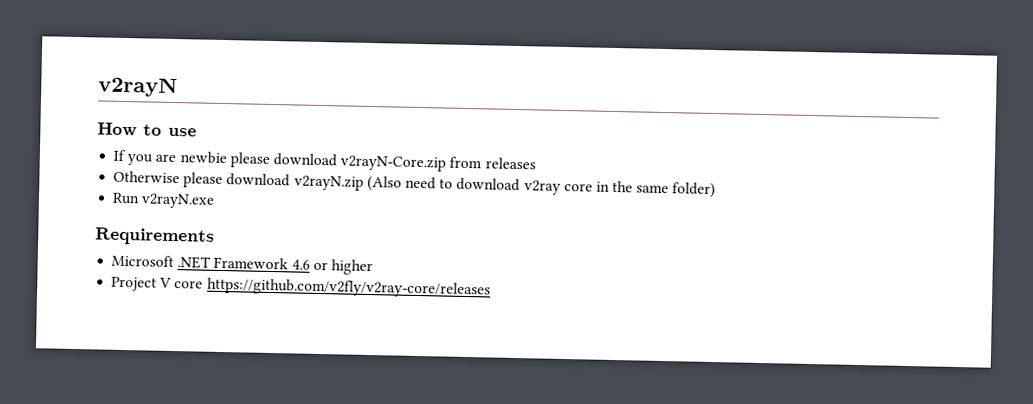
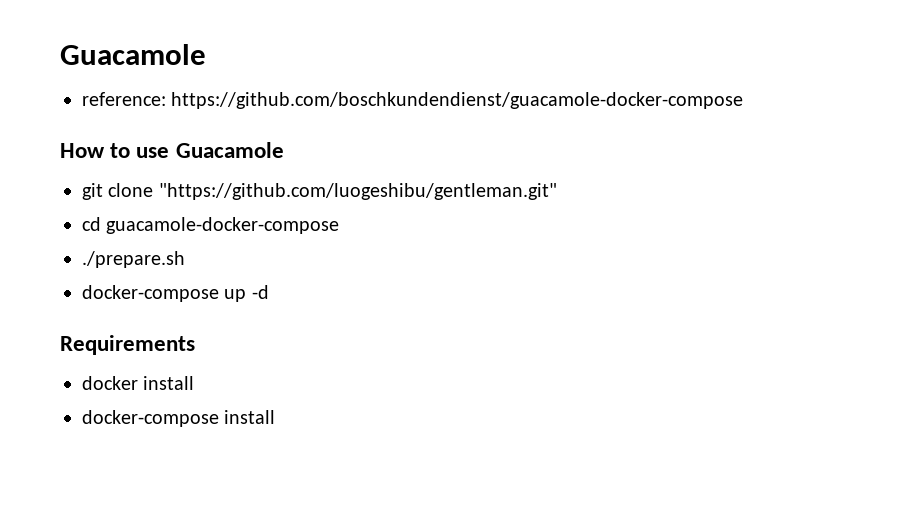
[98,76,178,98] v2rayN -> [60,44,206,65] [82,92,744,109] Guacamole // reference: https://github.com/boschkundendienst/guacamole-docker-compose
[113,149,536,172] [113,170,717,199] [112,192,216,209] [95,227,215,246] [111,254,373,276] [111,276,491,299] // If you are newbie please download v2rayN-Core.zip from releases // Otherwise please download v2rayN.zip (Also need to download v2ray core in the same folder) // Run v2rayN.exe // Requirements // Microsoft .NET Framework 4.6 or higher // Project V core https://github.com/v2fly/v2ray-core/releases -> [175,142,284,158] [82,183,557,200] [82,217,340,234] [82,251,185,268] [82,285,269,302] [60,335,195,355] [82,376,195,390] [82,410,276,427] Guacamole // git clone "https://github.com/luogeshibu/gentleman.git" // cd guacamole-docker-compose // ./prepare.sh // docker-compose up -d // Requirements // docker install // docker-compose install

